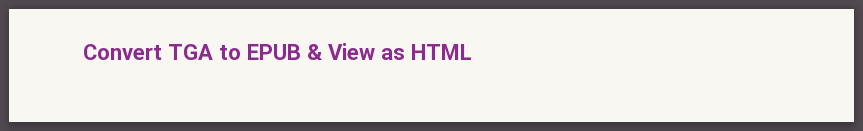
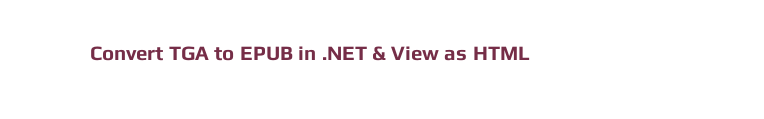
(301, 52) none -> [298,46,367,60] in .NET

